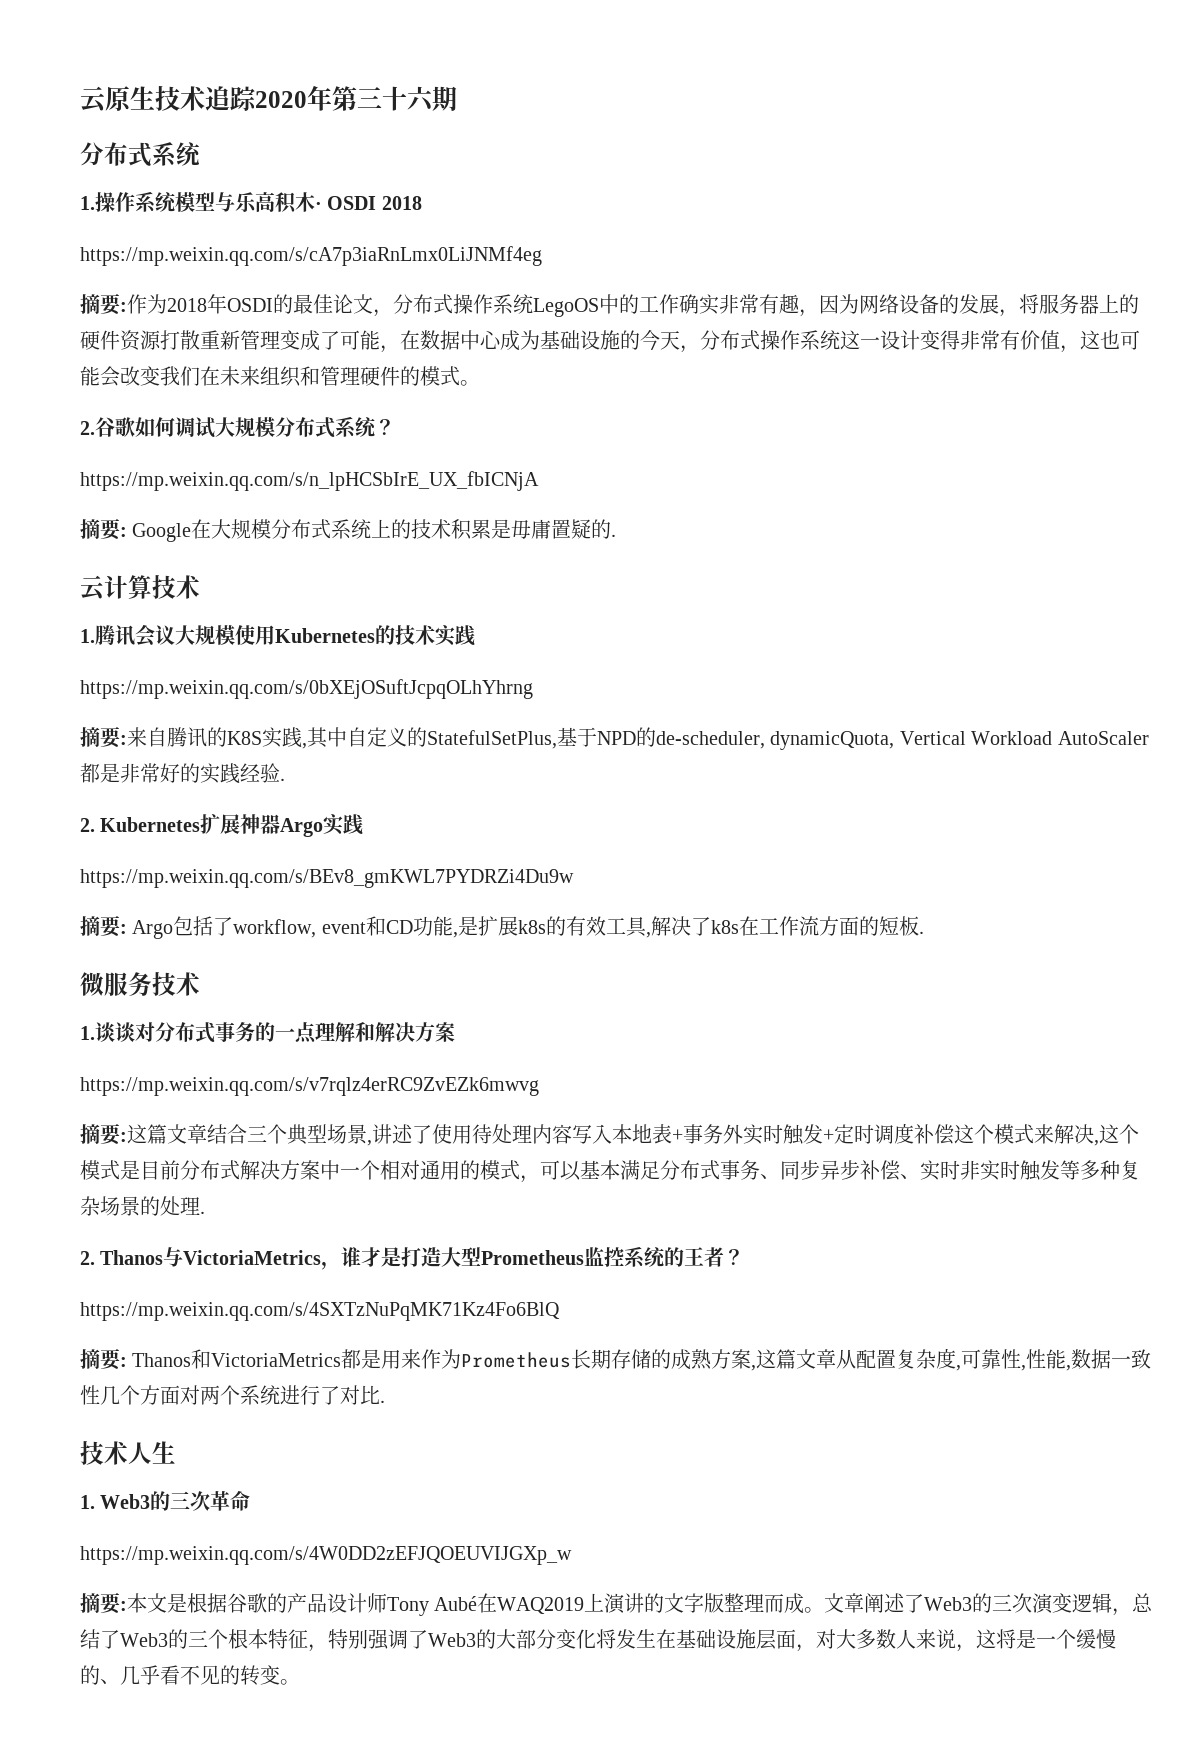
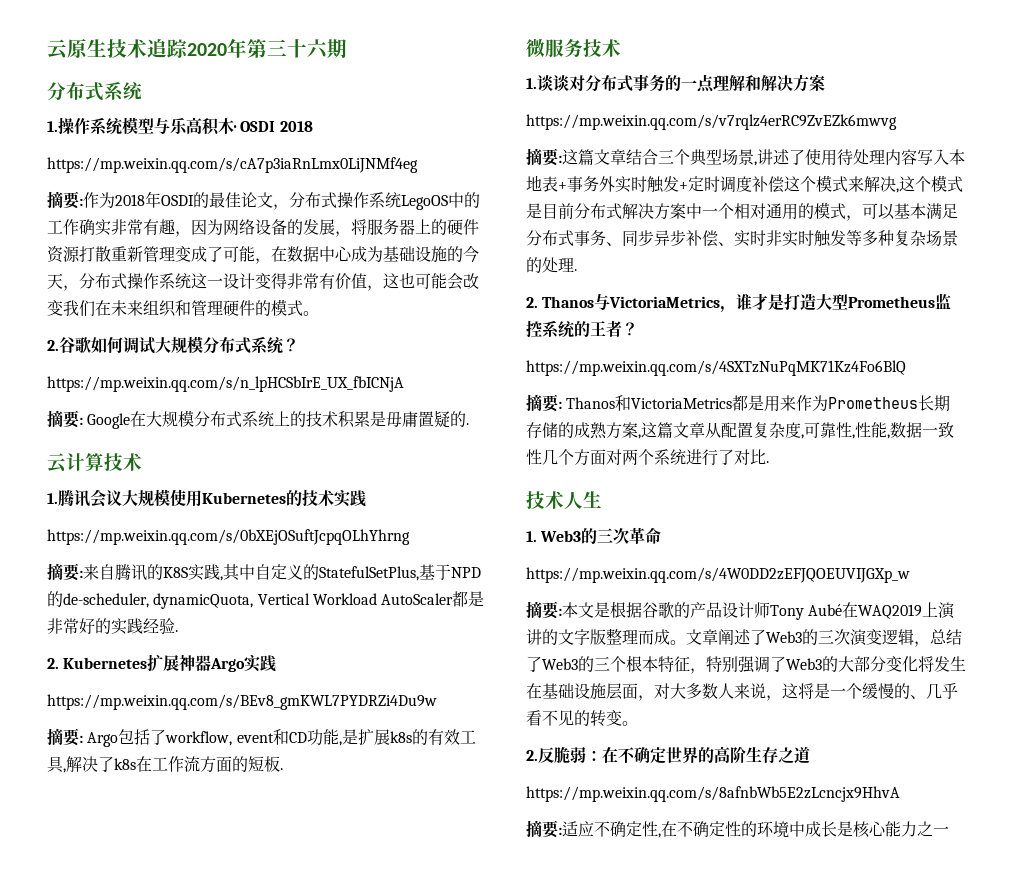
(300, 1682) none -> [526,746,810,764] [526,786,900,802] [526,820,949,838] // 2.反脆弱：在不确定世界的高阶生存之道 // https://mp.weixin.qq.com/s/8afnbWb5E2zLcncjx9HhvA // 摘要:适应不确定性,在不确定性的环境中成长是核心能力之一

